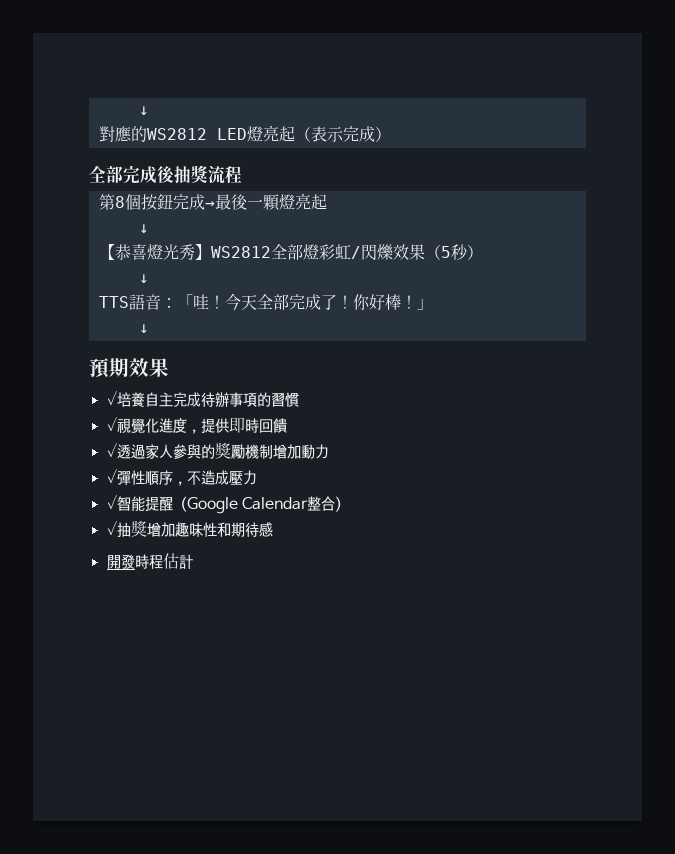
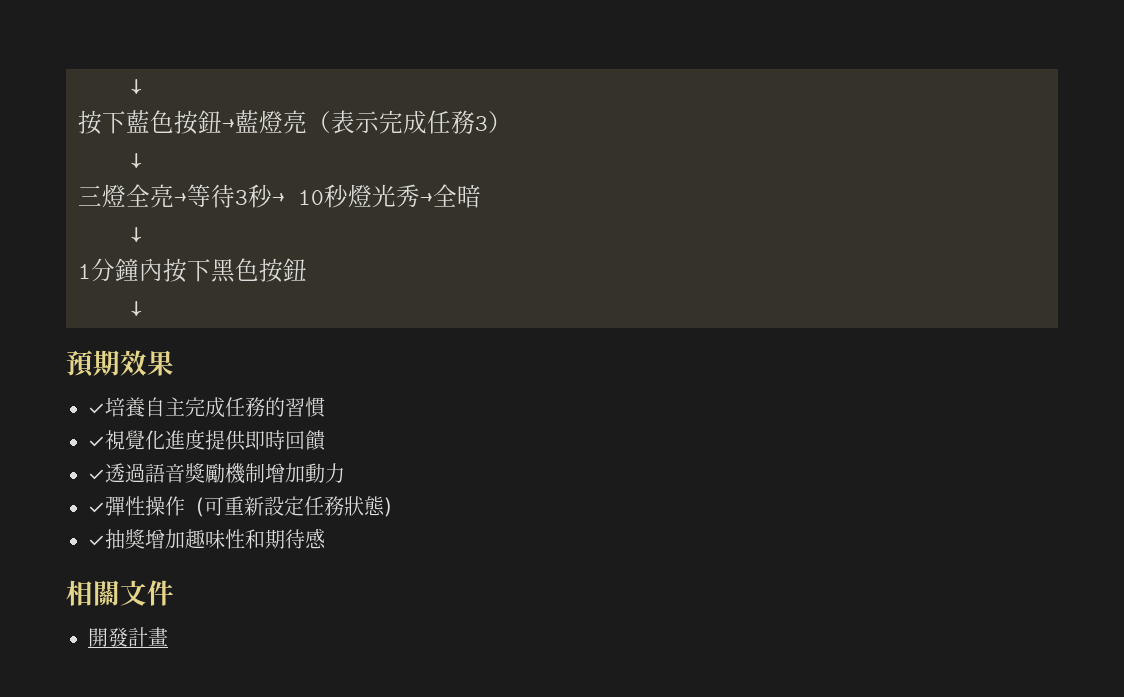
[138,106,149,115] [98,125,391,142] [89,165,242,184] [98,193,327,211] [138,224,149,233] [98,244,483,261] [138,274,149,283] [98,293,433,311] ↓ // 對應的WS2812 LED燈亮起（表示完成） // 全部完成後抽獎流程 // 第8個按鈕完成→最後一顆燈亮起 // ↓ // 【恭喜燈光秀】WS2812全部燈彩虹/閃爍效果（5秒） // ↓ // TTS語音：「哇！今天全部完成了！你好棒！」 -> [130,79,143,94] [78,110,512,135] [130,153,143,168] [78,184,481,208] [130,227,143,242] [78,258,307,283] ↓ // 按下藍色按鈕→藍燈亮（表示完成任務3） // ↓ // 三燈全亮→等待3秒→ 10秒燈光秀→全暗 // ↓ // 1分鐘內按下黑色按鈕
[200,392,257,407] 待辦事項 -> [225,397,265,417] 任務
[186,429,201,434] ， -> (205, 439) none
[144,444,215,459] 家人參與的 -> [145,463,185,483] 語音
[144,470,257,486] [106,494,335,514] 順序，不造成壓力 // ✓智能提醒（Google Calendar整合 -> [145,496,385,517] 操作（可重新設定任務狀態
(273, 529) none -> [66,580,174,606] // 相關文件
[134,553,193,569] 時程估計 -> [128,627,168,647] 計畫

